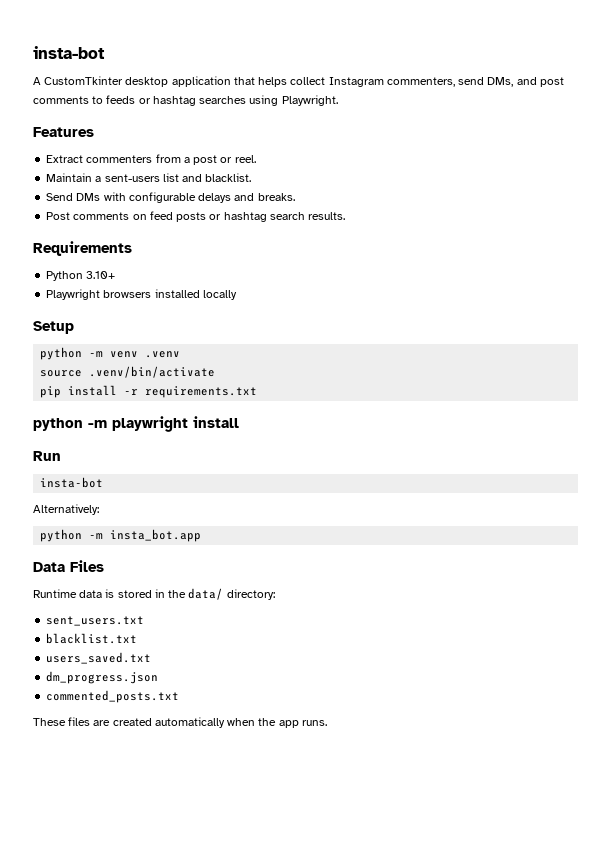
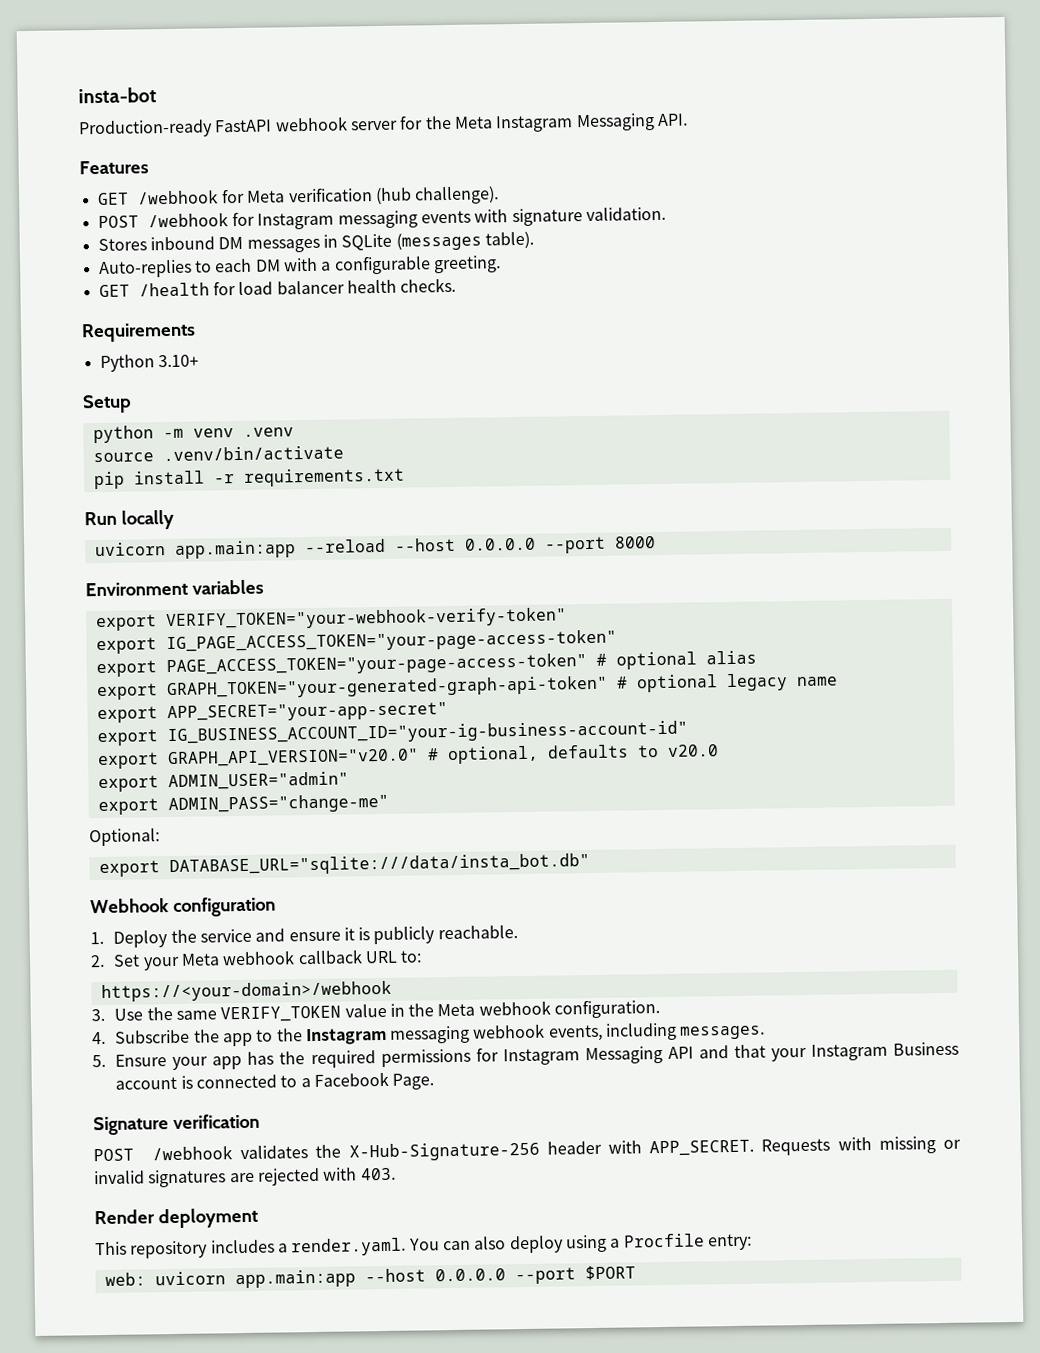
[33,46,105,59] [33,76,564,87] [33,95,338,106] [33,127,94,137] [46,154,256,165] [46,173,252,182] [46,192,295,203] [46,211,346,222] insta-bot // A CustomTkinter desktop application that helps collect Instagram commenters, send DMs, and post comments to feeds or hashtag searches using Playwright. // Features // Extract commenters from a post or reel. // Maintain a sent-users list and blacklist. // Send DMs with configurable delays and breaks. // Post comments on feed posts or hashtag search results. -> [78,87,157,104] [79,113,688,139] [79,160,149,175] [97,186,500,206] [97,206,666,230] [97,231,534,253] [98,255,501,278] [98,277,457,297] insta-bot // Production-ready FastAPI webhook server for the Meta Instagram Messaging API. // Features // GET /webhook for Meta verification (hub challenge). // POST /webhook for Instagram messaging events with signature validation. // Stores inbound DM messages in SQLite (messages table). // Auto-replies to each DM with a configurable greeting. // GET /health for load balancer health checks.
[46,289,237,300] // Playwright browsers installed locally -> (199, 361) none
[33,416,239,432] [33,451,61,461] [40,477,104,488] [33,504,99,515] [40,529,202,542] [33,560,104,572] [33,588,275,600] [46,616,145,626] [46,633,138,644] [46,652,152,664] [46,671,159,684] [46,690,180,703] [33,717,327,728] python -m playwright install // Run // insta-bot // Alternatively: // python -m insta_bot.app // Data Files // Runtime data is stored in the data/ directory: // sent_users.txt // blacklist.txt // users_saved.txt // dm_progress.json // commented_posts.txt // These files are created automatically when the app runs. -> [84,509,174,530] [94,536,656,559] [85,579,264,597] [95,607,567,632] [95,629,617,655] [95,650,757,678] [96,673,838,701] [96,702,448,724] [96,720,688,747] [97,744,719,770] [97,771,349,793] [97,793,389,816] [89,828,160,847] [98,853,590,878] [90,896,276,917] [90,925,518,948] [90,949,423,971] [100,980,392,1003] [91,999,661,1023] [92,1022,766,1047] [92,1041,960,1071] [115,1071,435,1090] [93,1113,260,1136] [93,1136,962,1162] [94,1167,396,1188] [94,1207,258,1229] [95,1233,752,1259] [104,1265,636,1289] Run locally // uvicorn app.main:app --reload --host 0.0.0.0 --port 8000 // Environment variables // export VERIFY_TOKEN="your-webhook-verify-token" // export IG_PAGE_ACCESS_TOKEN="your-page-access-token" // export PAGE_ACCESS_TOKEN="your-page-access-token" # optional alias // export GRAPH_TOKEN="your-generated-graph-api-token" # optional legacy name // export APP_SECRET="your-app-secret" // export IG_BUSINESS_ACCOUNT_ID="your-ig-business-account-id" // export GRAPH_API_VERSION="v20.0" # optional, defaults to v20.0 // export ADMIN_USER="admin" // export ADMIN_PASS="change-me" // Optional: // export DATABASE_URL="sqlite:///data/insta_bot.db" // Webhook configuration // 1. Deploy the service and ensure it is publicly reachable. // 2. Set your Meta webhook callback URL to: // https://<your-domain>/webhook // 3. Use the same VERIFY_TOKEN value in the Meta webhook configuration. // 4. Subscribe the app to the Instagram messaging webhook events, including messages. // 5. Ensure your app has the required permissions for Instagram Messaging API and that your Instagram Business account is connected to a Facebook Page. // Signature verification // POST /webhook validates the X-Hub-Signature-256 header with APP_SECRET. Requests with missing or invalid signatures are rejected with 403. // Render deployment // This repository includes a render.yaml. You can also deploy using a Procfile entry: // web: uvicorn app.main:app --host 0.0.0.0 --port $PORT

